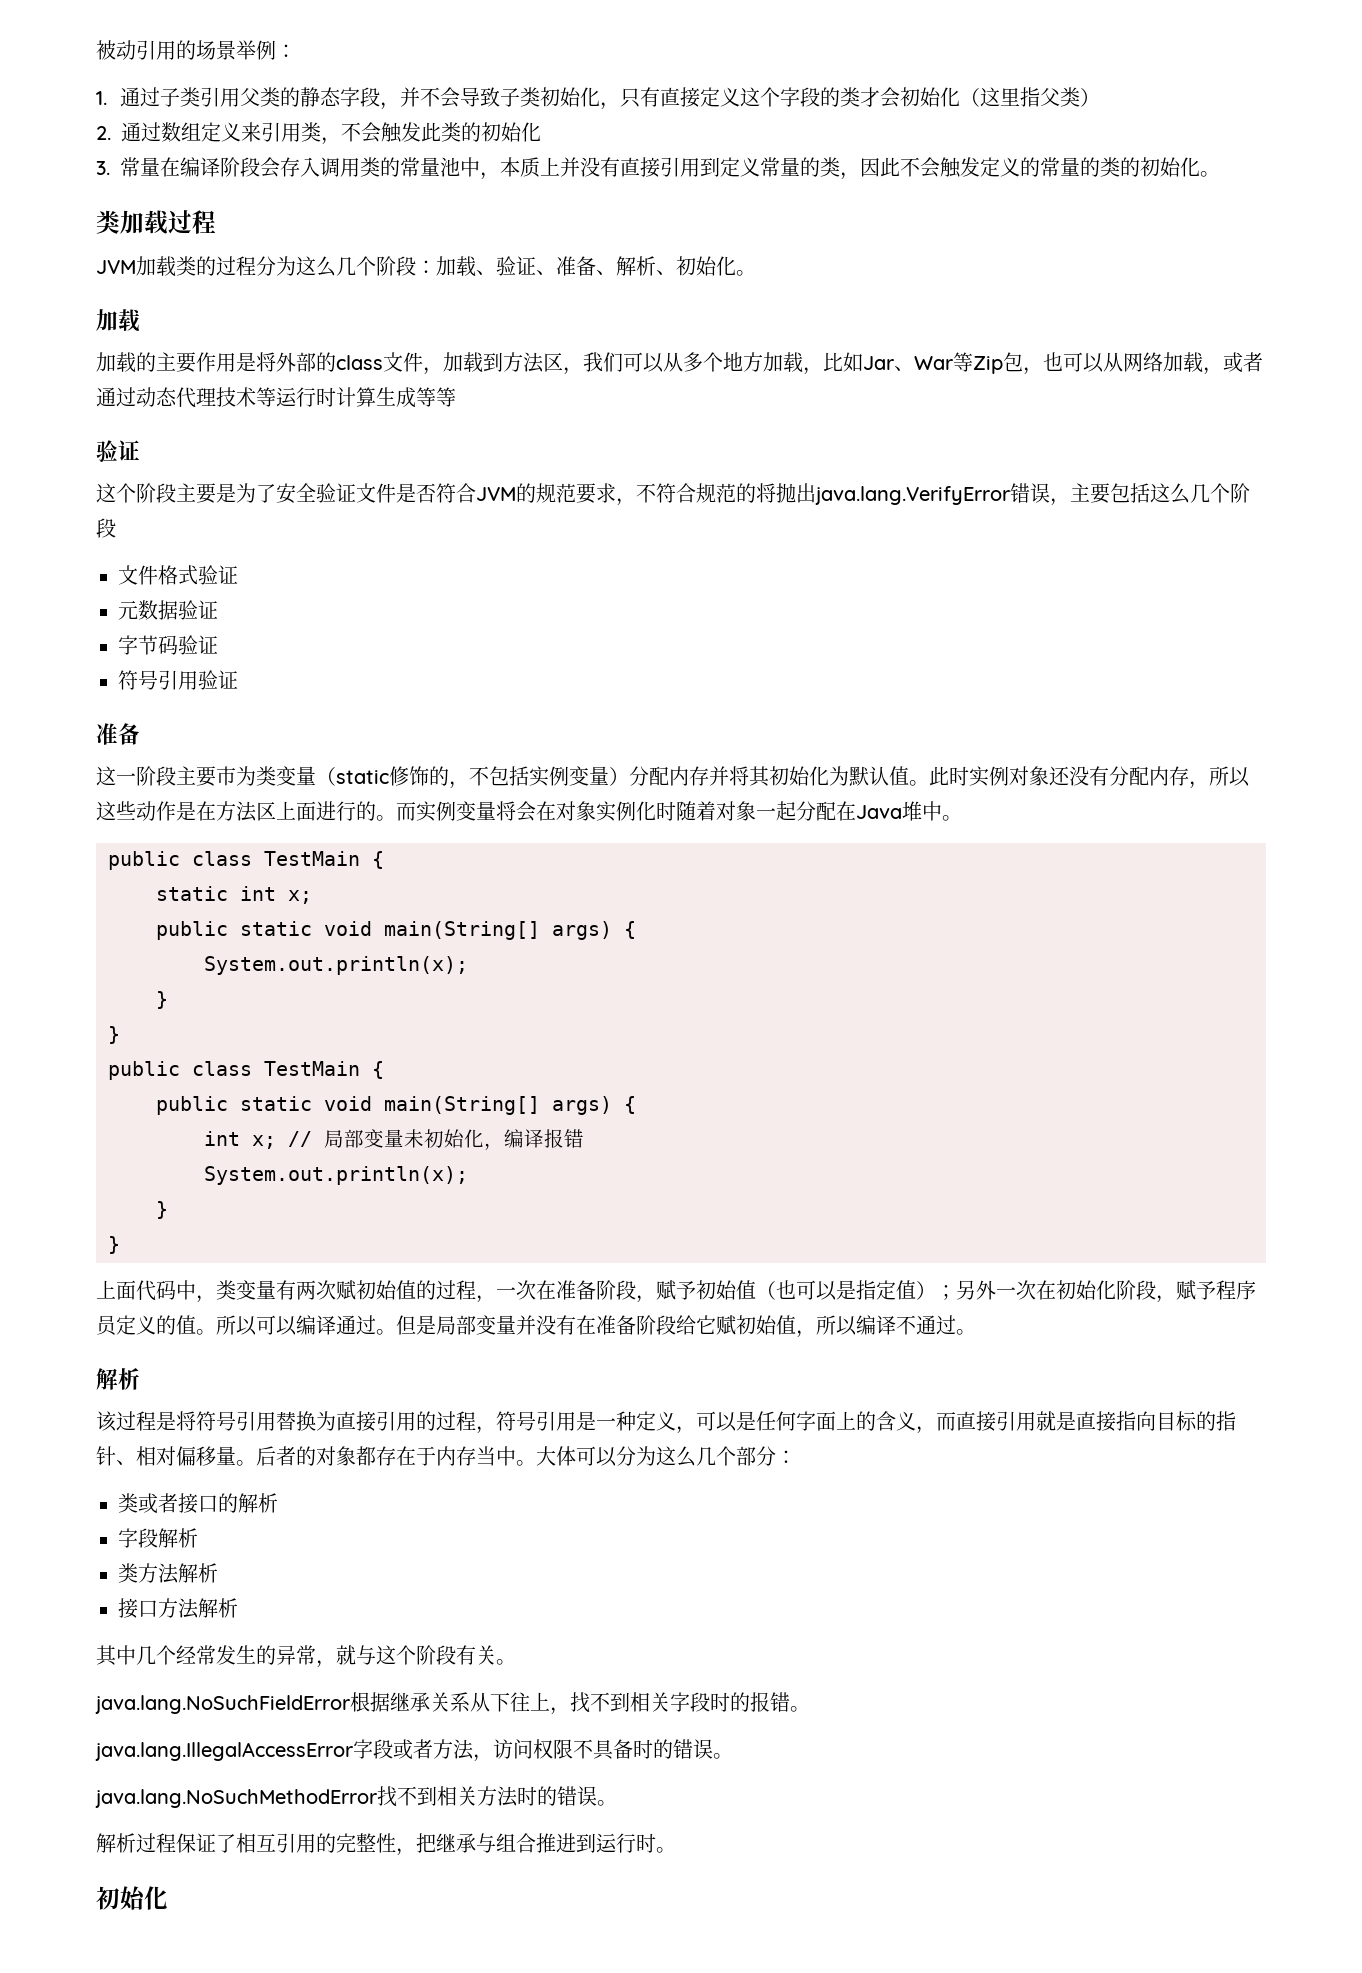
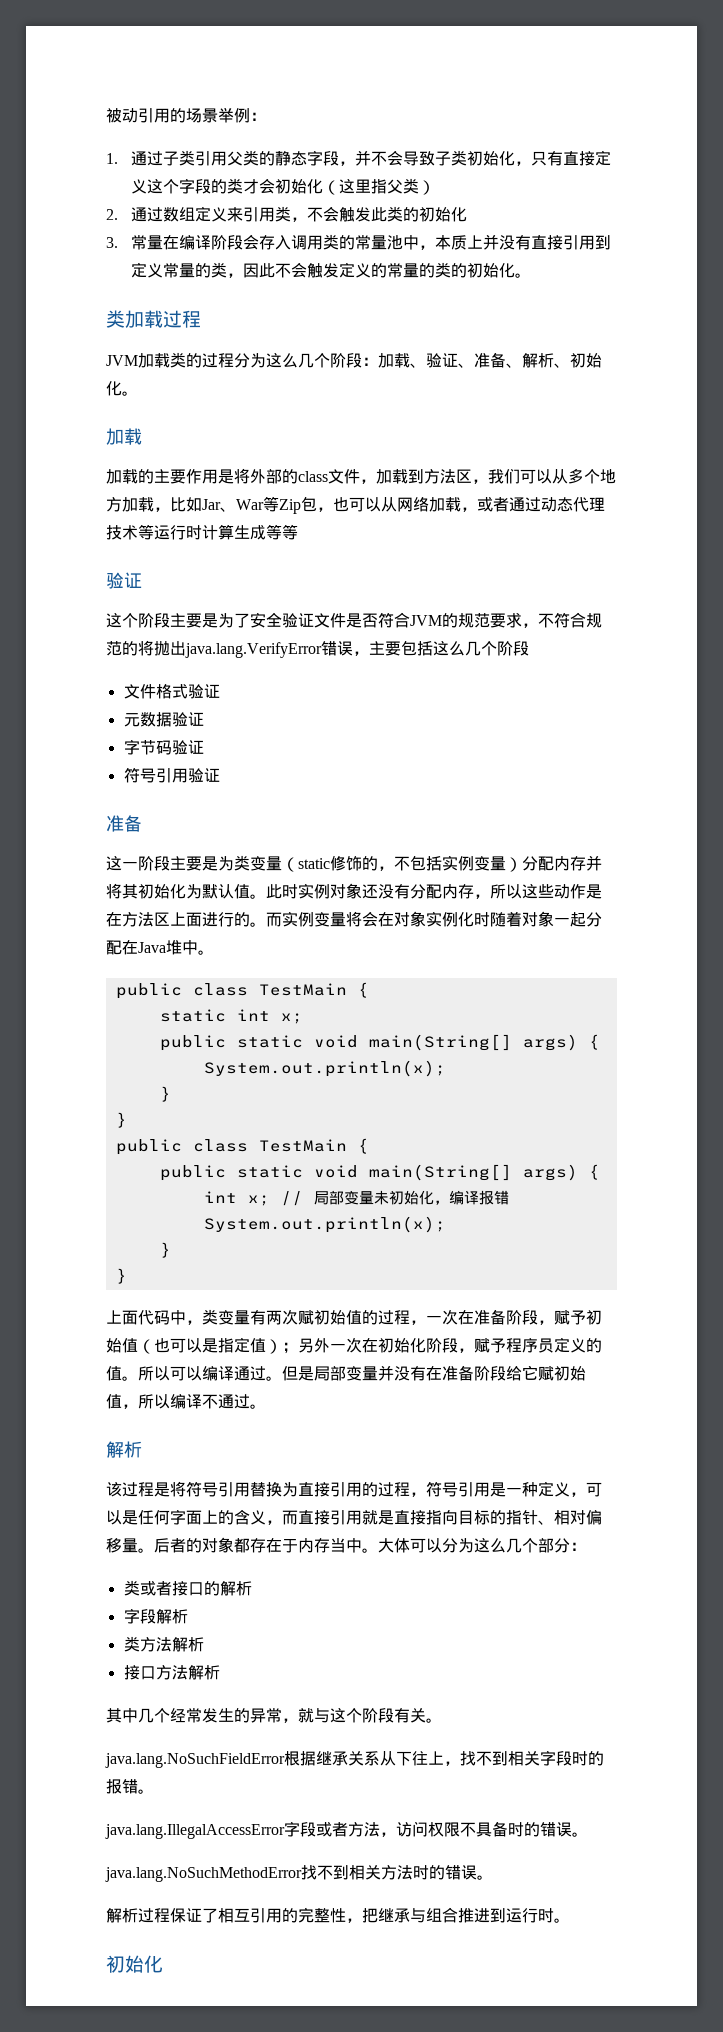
[216,766,236,786] 市 -> [202,856,218,871] 是

